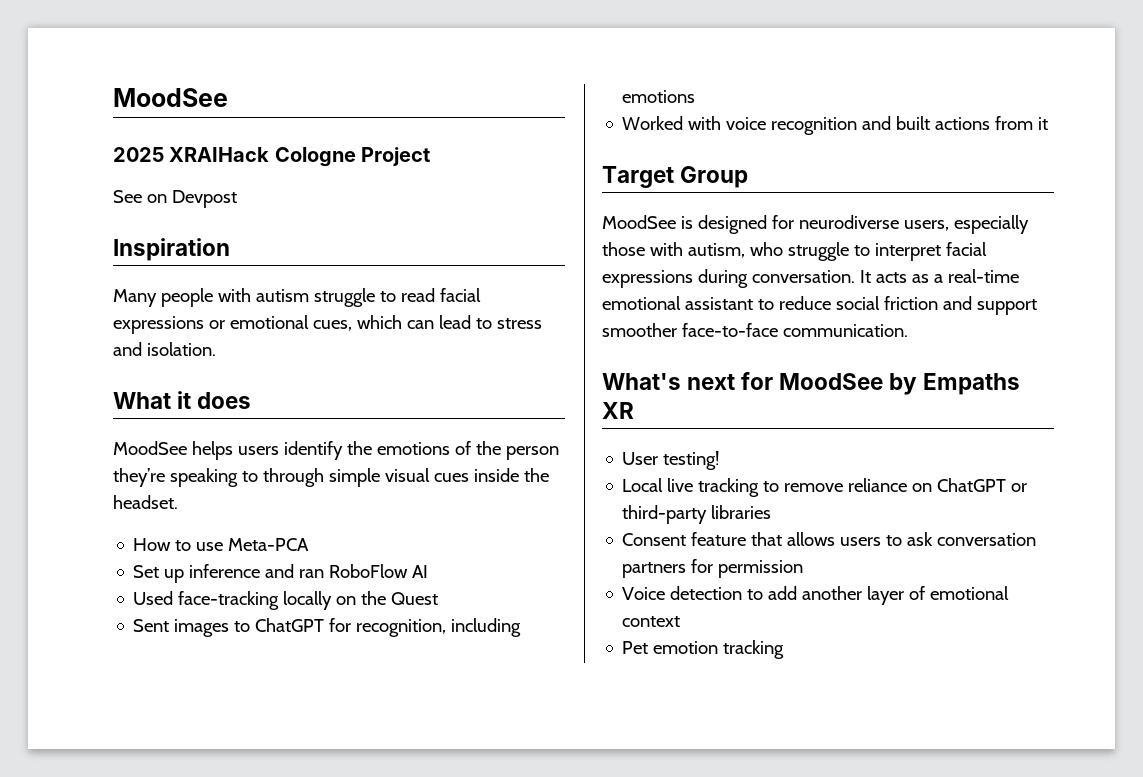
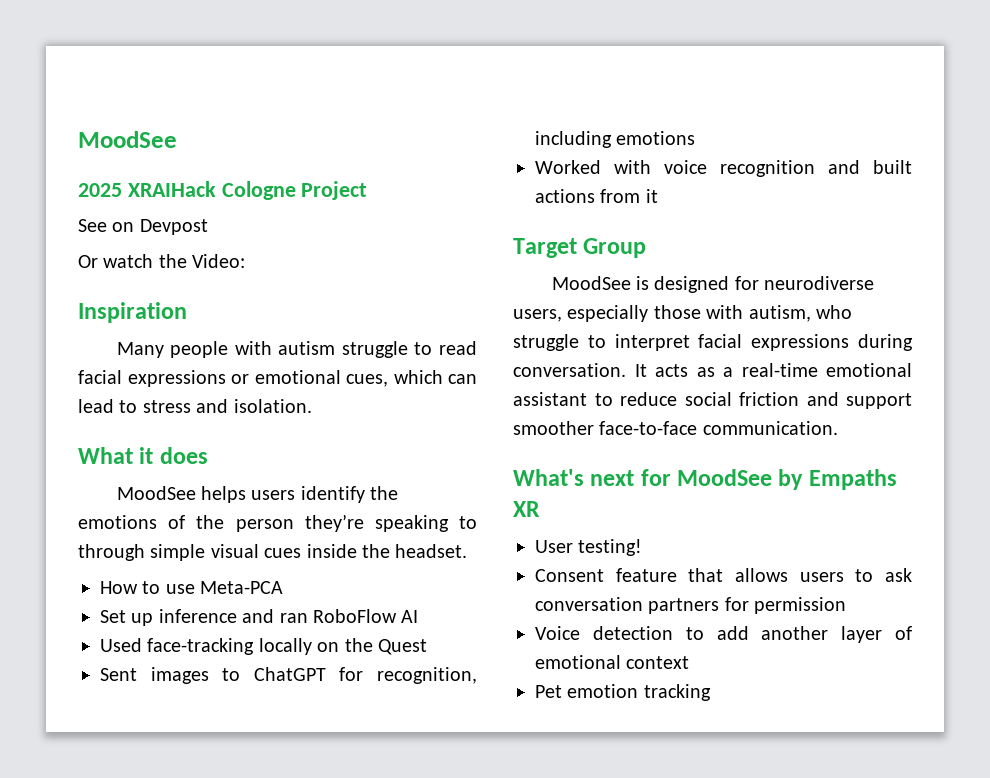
(237, 199) none -> [78,254,246,268] // Or watch the Video:
[622,478,1028,497] [622,505,772,524] // Local live tracking to remove reliance on ChatGPT or third-party libraries -> (643, 547) none

